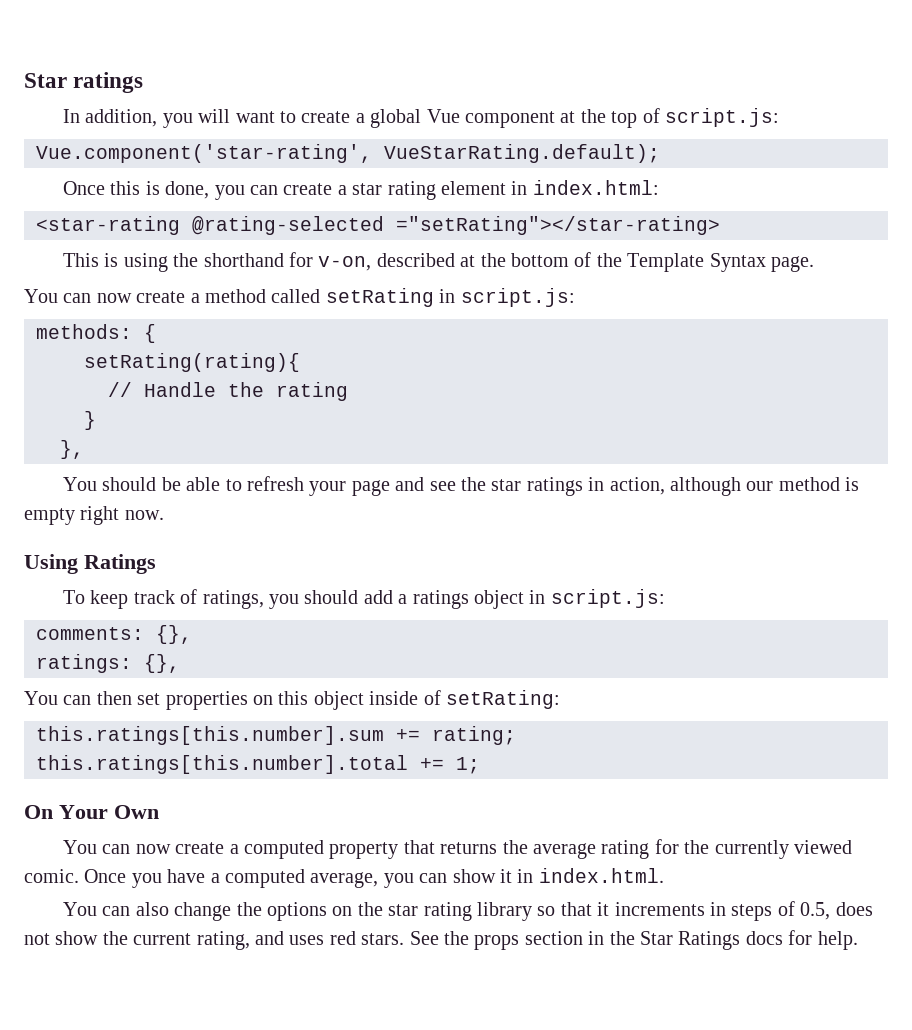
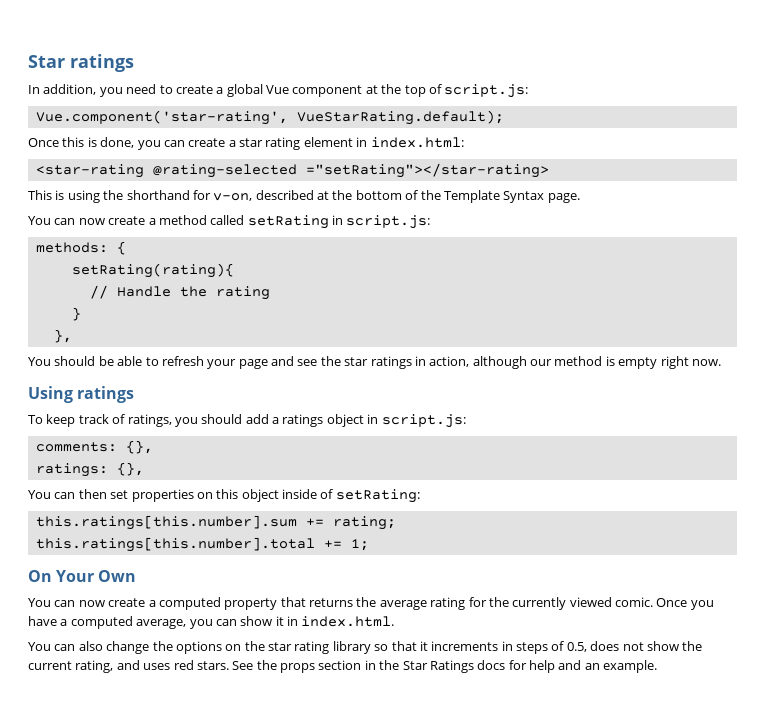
[198,109,275,123] will want -> [126,84,157,94] need
[84,554,156,574] Ratings -> [77,386,135,403] ratings
[817,931,858,950] help. -> [529,660,658,673] help and an example.

